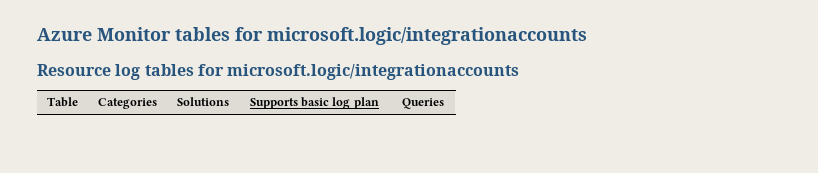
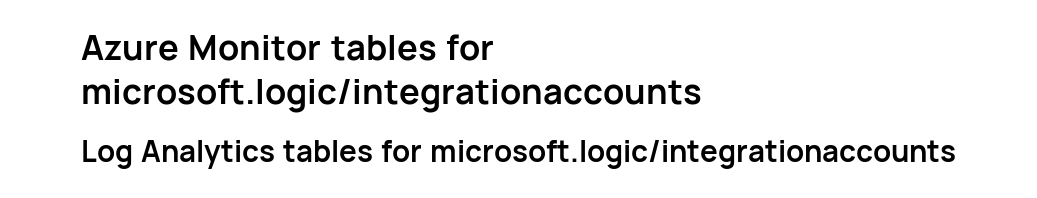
[37,64,520,80] [46,97,78,107] [97,98,157,109] [176,97,229,106] [249,97,379,109] [401,98,444,109] Resource log tables for microsoft.logic/integrationaccounts // Table | Categories | Solutions | Supports basic log plan | Queries -> [81,140,956,169] Log Analytics tables for microsoft.logic/integrationaccounts

